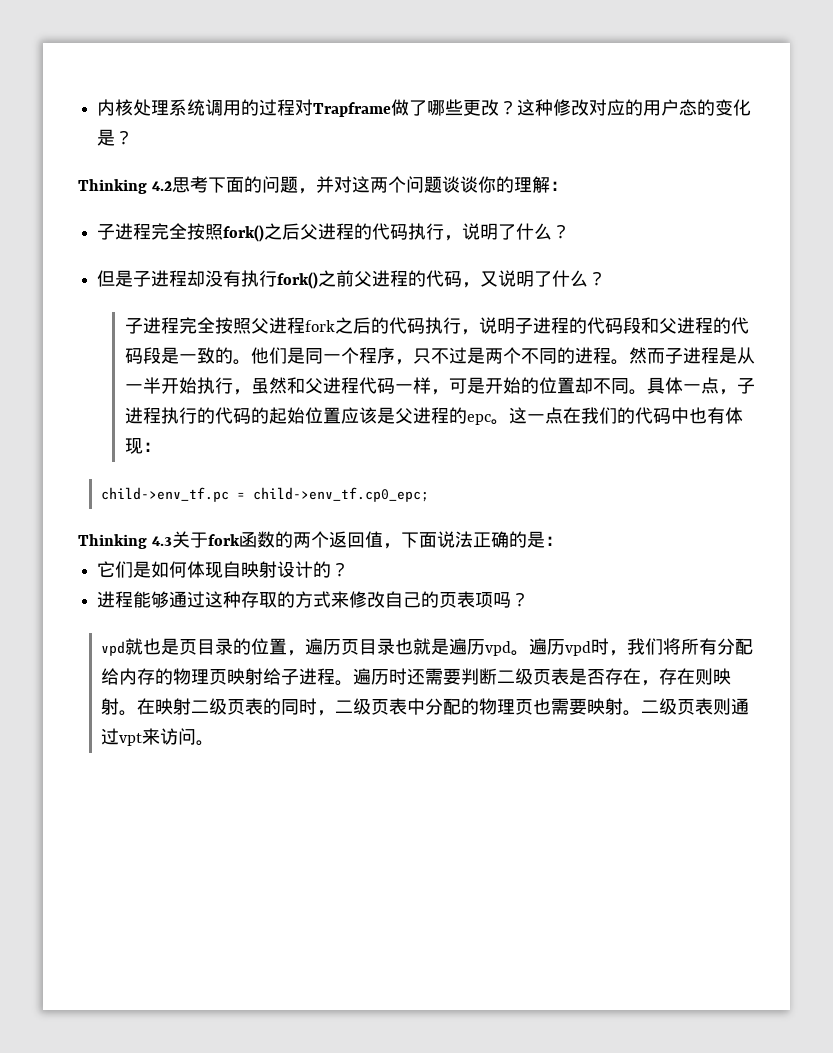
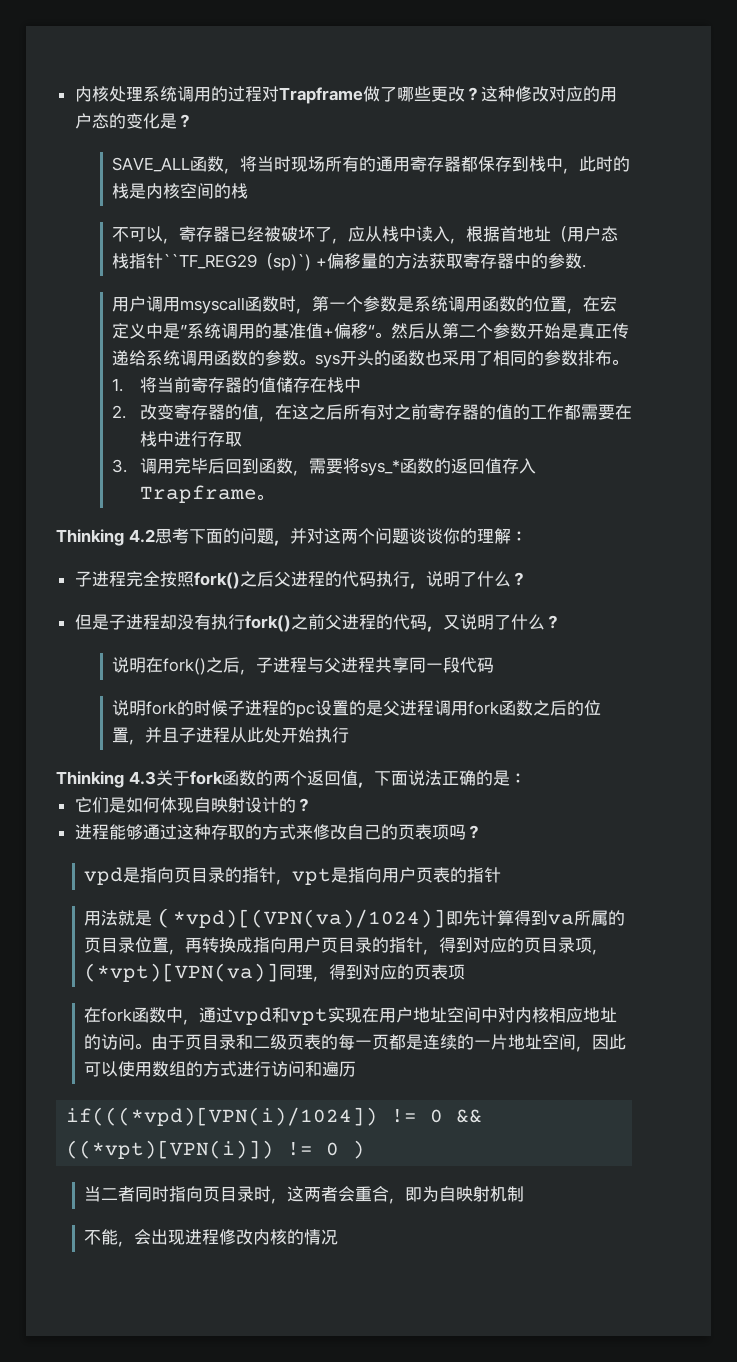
(134, 137) none -> [111,156,630,174] [111,183,248,199] [111,226,618,244] [111,253,586,271] [111,296,617,314] [111,323,629,339] [111,350,628,368] [111,377,361,393] [111,404,632,422] [139,431,242,447] [111,458,536,476] [139,485,273,503] // SAVE_ALL函数，将当时现场所有的通用寄存器都保存到栈中，此时的栈是内核空间的栈 // 不可以，寄存器已经被破坏了，应从栈中读入，根据首地址（用户态栈指针``TF_REG29（sp)`) +偏移量的方法获取寄存器中的参数. // 用户调用msyscall函数时，第一个参数是系统调用函数的位置，在宏定义中是”系统调用的基准值+偏移“。然后从第二个参数开始是真正传递给系统调用函数的参数。sys开头的函数也采用了相同的参数排布。 // 1.将当前寄存器的值储存在栈中 // 2.改变寄存器的值，在这之后所有对之前寄存器的值的工作都需要在栈中进行存取 // 3.调用完毕后回到函数，需要将sys_*函数的返回值存入Trapframe。
[124,317,749,335] [124,347,755,365] [124,377,755,395] [124,407,743,425] [124,438,161,454] [101,487,430,502] 子进程完全按照父进程fork之后的代码执行，说明子进程的代码段和父进程的代码段是一致的。他们是同一个程序，只不过是两个不同的进程。然而子进程是从一半开始执行，虽然和父进程代码一样，可是开始的位置却不同。具体一点，子进程执行的代码的起始位置应该是父进程的epc。这一点在我们的代码中也有体现： // child->env_tf.pc = child->env_tf.cp0_epc; -> [111,657,494,675] [111,700,601,718] [111,727,349,745] 说明在fork()之后，子进程与父进程共享同一段代码 // 说明fork的时候子进程的pc设置的是父进程调用fork函数之后的位置，并且子进程从此处开始执行
[125,638,754,656] [101,668,732,686] [101,698,750,716] [101,728,215,746] 就也是页目录的位置，遍历页目录也就是遍历vpd。遍历vpd时，我们将所有分配给内存的物理页映射给子进程。遍历时还需要判断二级页表是否存在，存在则映射。在映射二级页表的同时，二级页表中分配的物理页也需要映射。二级页表则通过vpt来访问。 -> [122,867,501,885] [83,908,625,928] [83,937,608,955] [83,963,465,982] [83,1007,617,1025] [83,1034,626,1052] [83,1061,356,1077] [66,1107,483,1126] [66,1140,366,1159] [83,1186,524,1204] [83,1229,338,1247] 是指向页目录的指针，vpt是指向用户页表的指针 // 用法就是（*vpd)[(VPN(va)/1024)]即先计算得到va所属的页目录位置，再转换成指向用户页目录的指针，得到对应的页目录项，(*vpt)[VPN(va)]同理，得到对应的页表项 // 在fork函数中，通过vpd和vpt实现在用户地址空间中对内核相应地址的访问。由于页目录和二级页表的每一页都是连续的一片地址空间，因此可以使用数组的方式进行访问和遍历 // if(((*vpd)[VPN(i)/1024]) != 0 && ((*vpt)[VPN(i)]) != 0 ) // 当二者同时指向页目录时，这两者会重合，即为自映射机制 // 不能，会出现进程修改内核的情况

